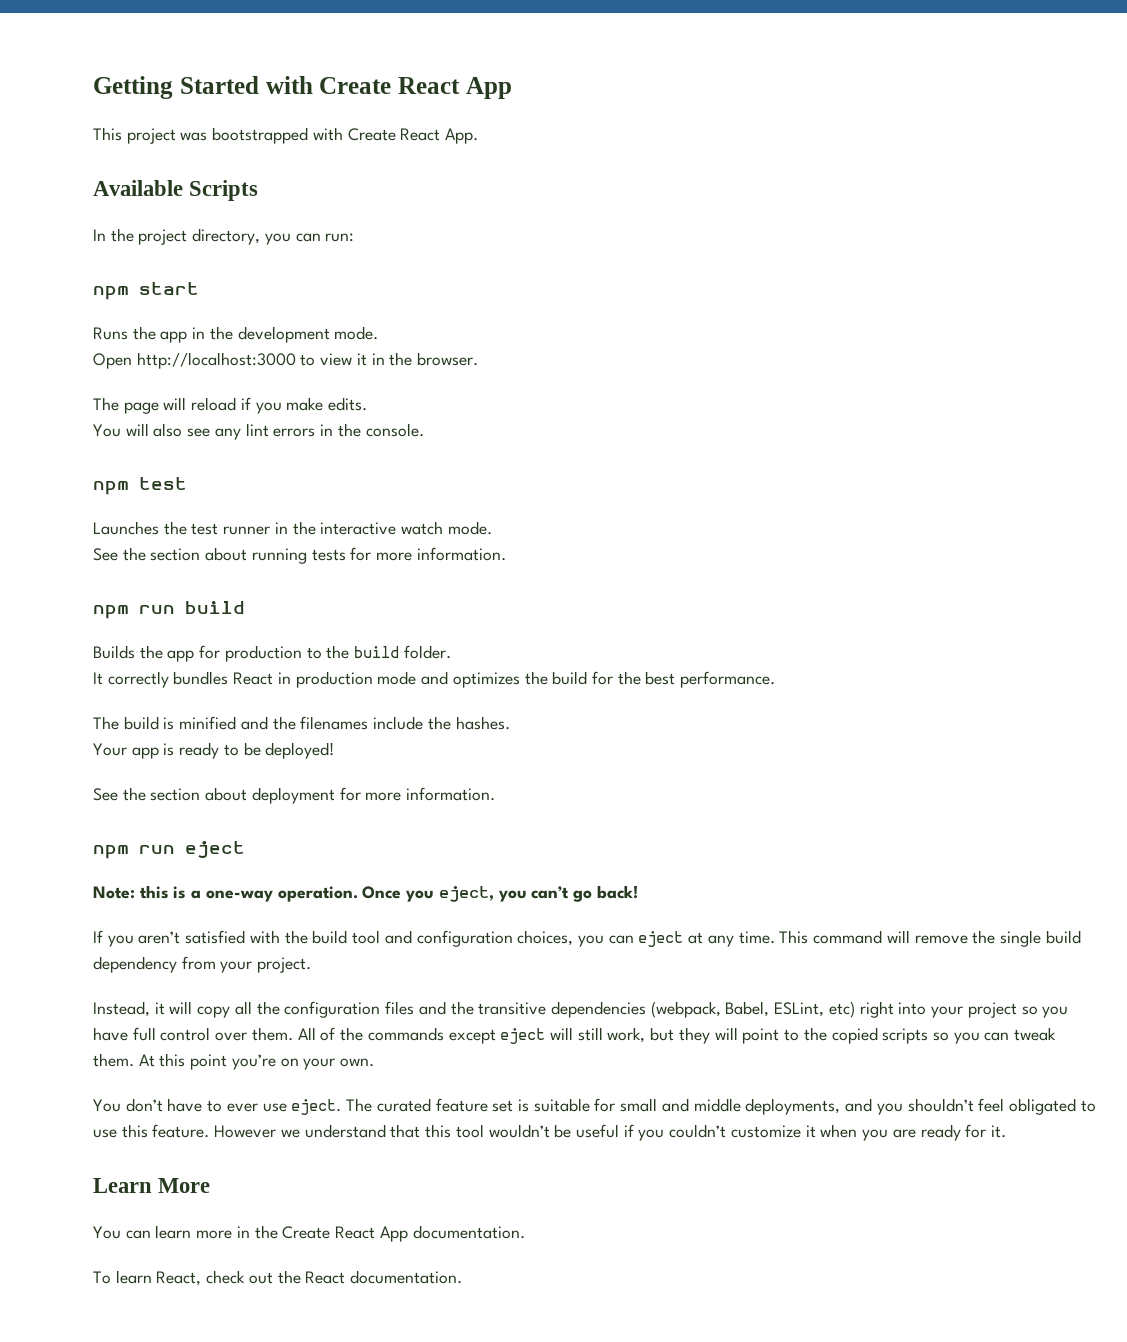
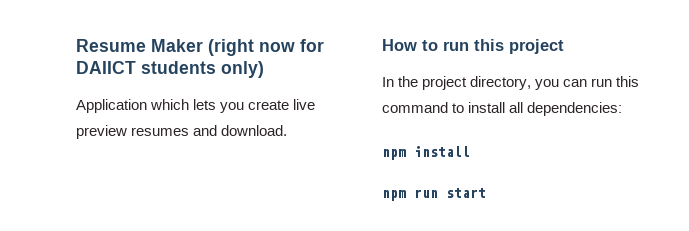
[93,76,512,99] [93,127,479,144] [93,180,259,201] Getting Started with Create React App // This project was bootstrapped with Create React App. // Available Scripts -> [76,39,324,56] [76,61,264,78] [76,99,316,113] [76,125,288,139] [382,39,564,54] Resume Maker (right now for DAIICT students only) // Application which lets you create live preview resumes and download. // How to run this project
[325,233,355,242] [93,282,199,300] [93,326,379,343] [93,352,479,369] [93,397,368,414] [93,423,424,440] [93,477,187,495] [93,521,492,535] [93,547,506,564] [93,601,245,619] [93,645,451,662] [93,671,776,688] [93,716,510,730] [93,742,335,759] [93,787,496,804] [93,841,245,859] [93,885,638,902] [93,930,1081,947] [93,956,312,973] [93,1001,1069,1018] [93,1027,1057,1044] [93,1053,375,1070] [93,1098,1096,1115] [93,1124,1006,1141] [93,1178,211,1193] [93,1225,525,1242] [93,1270,463,1286] run: // npm start // Runs the app in the development mode. // Open http://localhost:3000 to view it in the browser. // The page will reload if you make edits. // You will also see any lint errors in the console. // npm test // Launches the test runner in the interactive watch mode. // See the section about running tests for more information. // npm run build // Builds the app for production to the build folder. // It correctly bundles React in production mode and optimizes the build for the best performance. // The build is minified and the filenames include the hashes. // Your app is ready to be deployed! // See the section about deployment for more information. // npm run eject // Note: this is a one-way operation. Once you eject, you can’t go back! // If you aren’t satisfied with the build tool and configuration choices, you can eject at any time. This command will remove the single build dependency from your project. // Instead, it will copy all the configuration files and the transitive dependencies (webpack, Babel, ESLint, etc) right into your project so you have full control over them. All of the commands except eject will still work, but they will point to the copied scripts so you can tweak them. At this point you’re on your own. // You don’t have to ever use eject. The curated feature set is suitable for small and middle deployments, and you shouldn’t feel obligated to use this feature. However we understand that this tool wouldn’t be useful if you couldn’t customize it when you are ready for it. // Learn More // You can learn more in the Create React App documentation. // To learn React, check out the React documentation. -> [591,76,640,87] [382,102,623,116] [382,146,470,160] [382,188,486,201] run this command to install all dependencies: // npm install // npm run start

